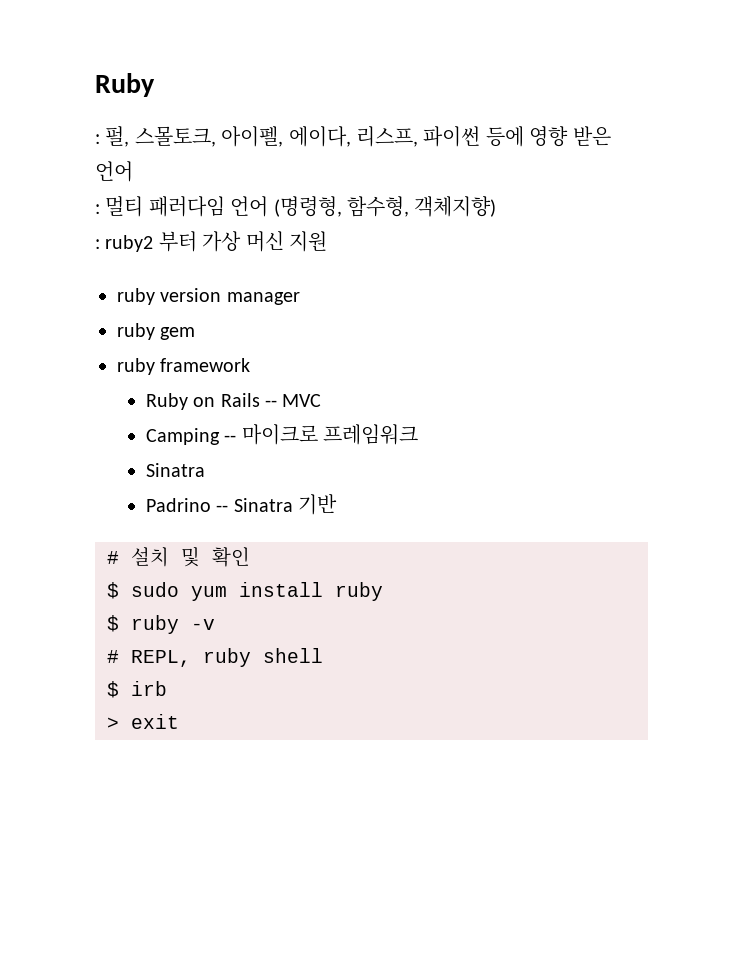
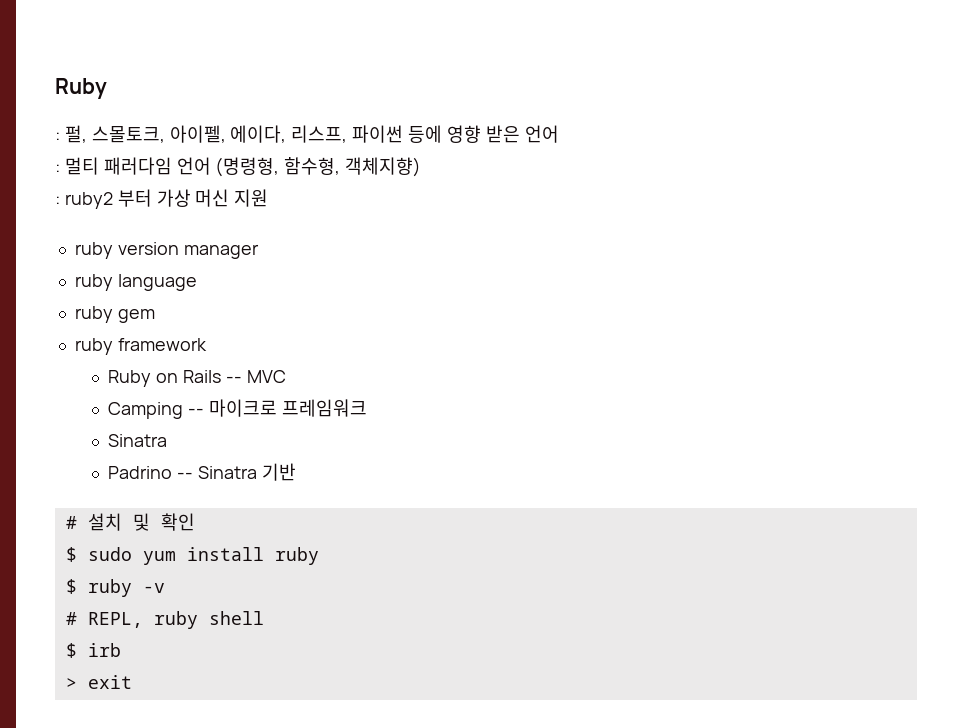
(300, 298) none -> [74,274,197,291] // ruby language

